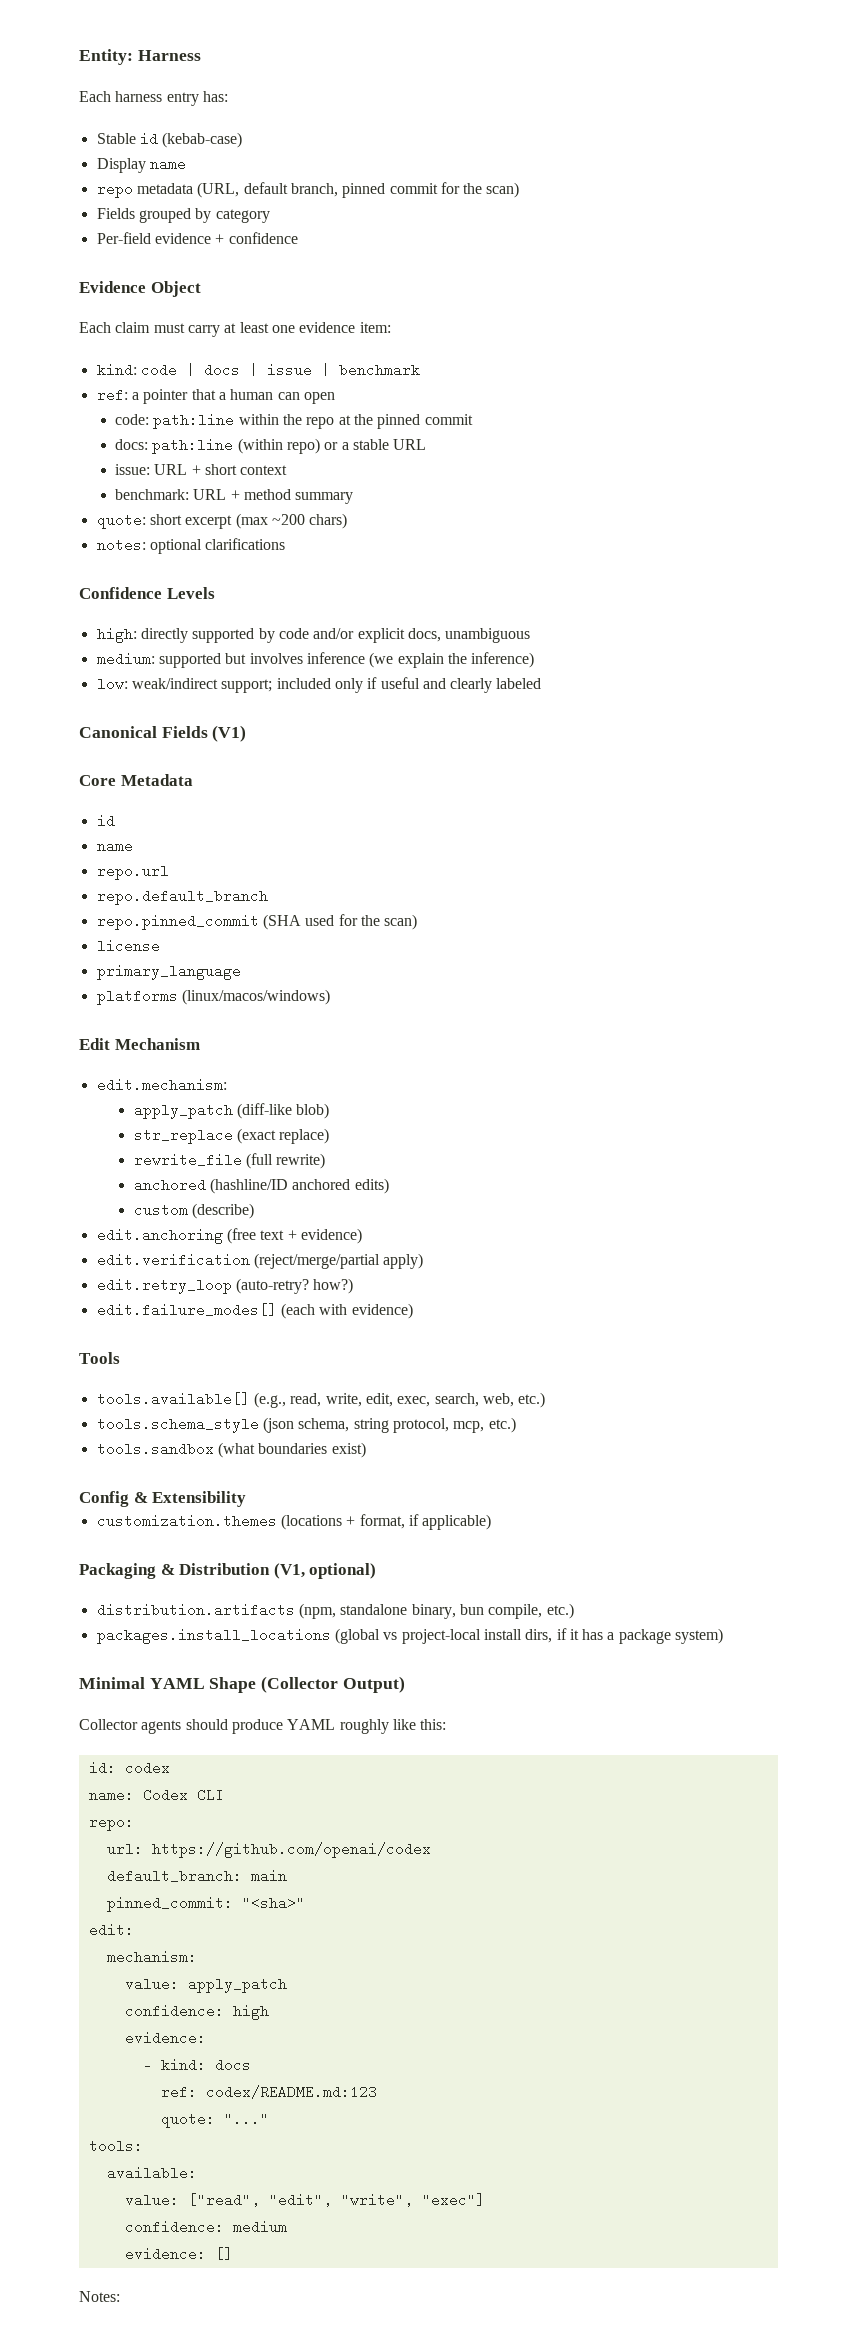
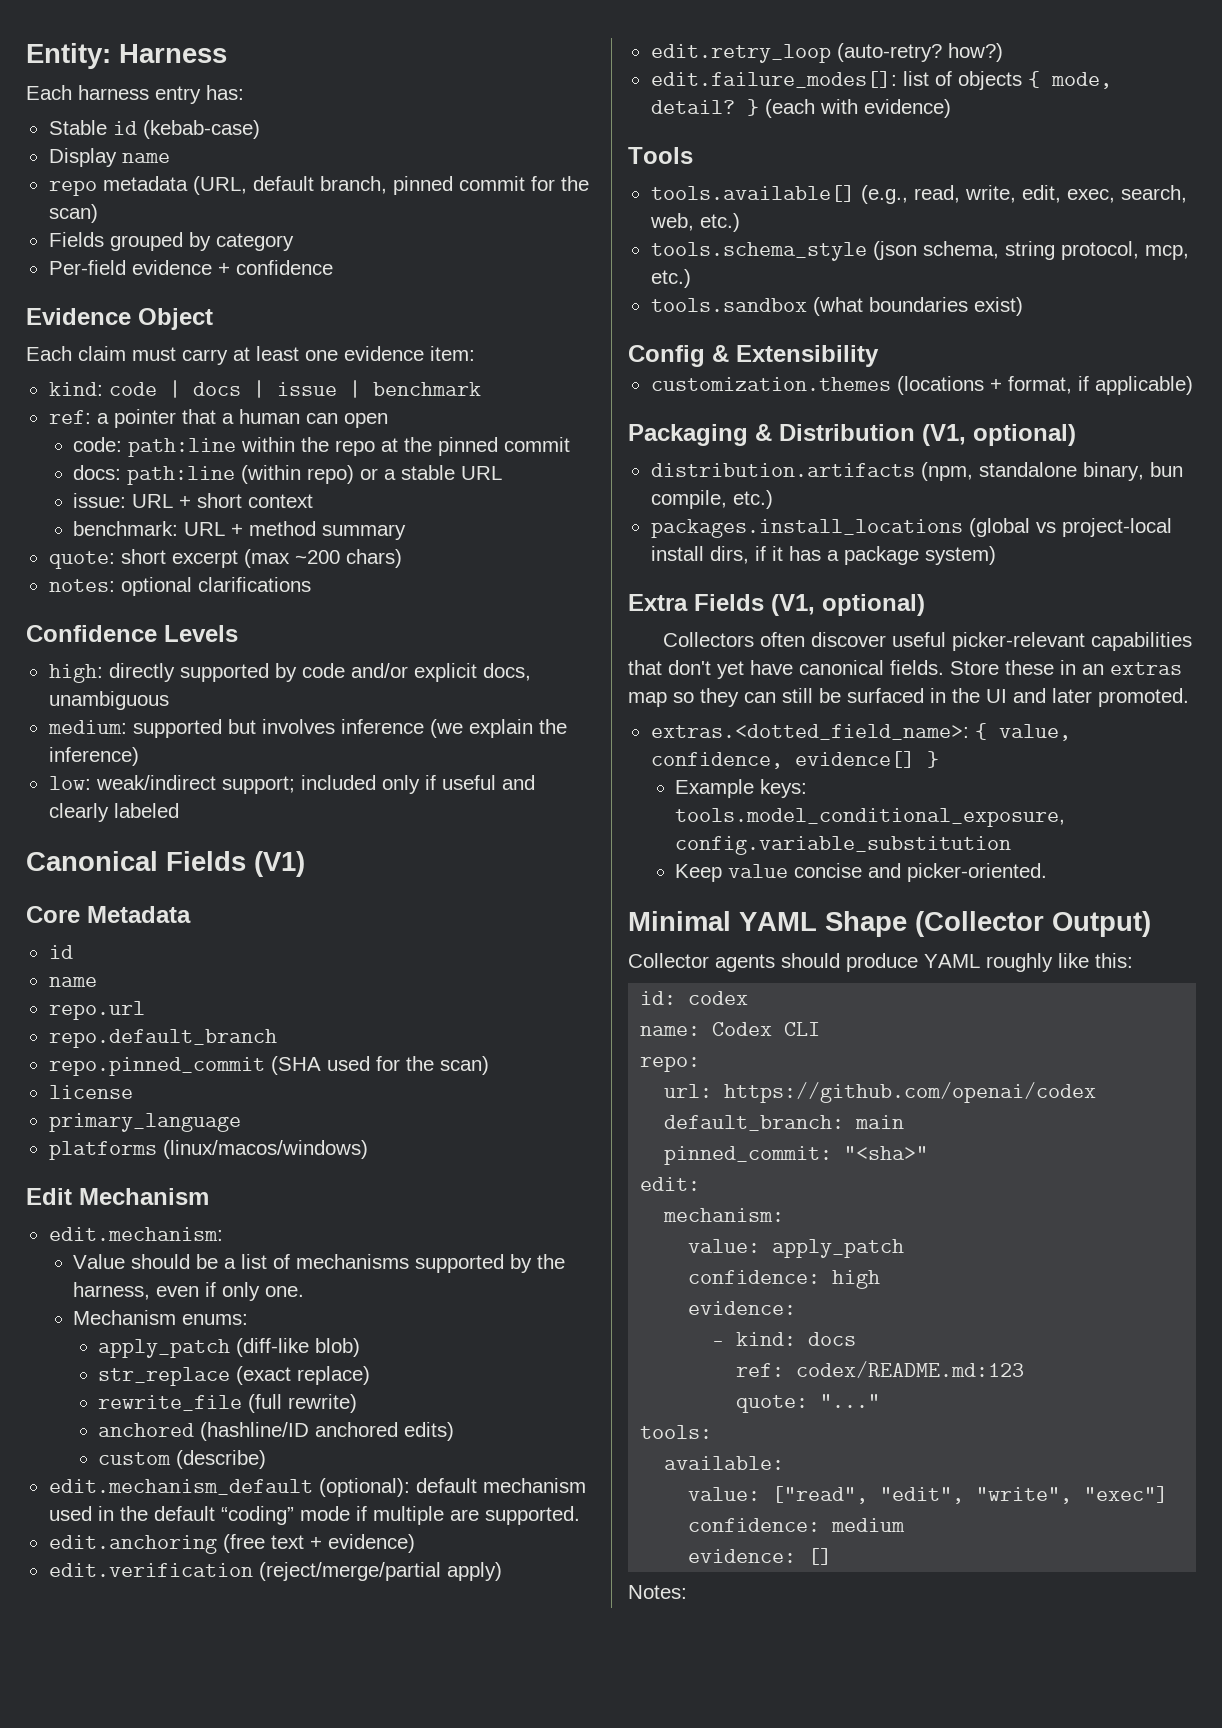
(227, 1085) none -> [73,1254,566,1273] [73,1282,305,1301] [73,1310,249,1325] // Value should be a list of mechanisms supported by the harness, even if only one. // Mechanism enums:
(254, 1211) none -> [48,1478,586,1497] [48,1506,580,1525] // edit.mechanism_default (optional): default mechanism used in the default “coding” mode if multiple are supported.
[96,1303,277,1317] edit.failure_modes[] -> [650,71,1112,90] [650,99,759,116] edit.failure_modes[]: list of objects { mode, detail? }
(724, 1636) none -> [628,594,925,616] [663,632,1193,651] [628,660,1182,679] [628,688,1189,707] [650,723,1071,741] [650,751,939,769] [675,779,808,798] [675,808,1066,827] [675,836,1012,855] [675,863,1048,882] // Extra Fields (V1, optional) // Collectors often discover useful picker-relevant capabilities that don't yet have canonical fields. Store these in an extras map so they can still be surfaced in the UI and later promoted. // extras.<dotted_field_name>: { value, confidence, evidence[] } // Example keys: tools.model_conditional_exposure, config.variable_substitution // Keep value concise and picker-oriented.

